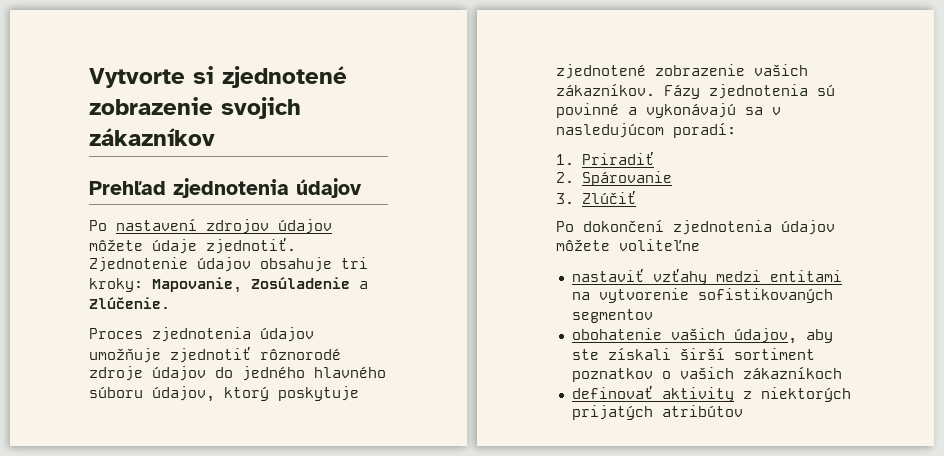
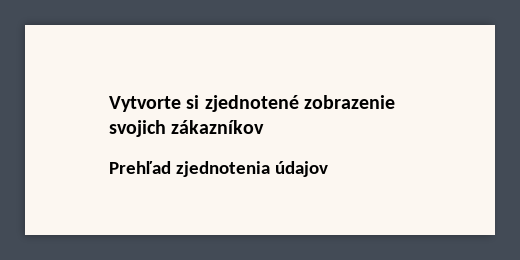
[89,218,332,234] [89,237,296,254] [89,257,368,272] [89,277,368,293] [89,297,170,309] [89,327,314,342] [89,346,341,363] [89,366,386,381] [89,386,359,402] [556,64,808,79] [556,83,835,99] [556,103,781,118] [556,122,736,138] [556,151,654,165] [556,171,672,186] [556,190,636,204] [556,219,835,235] [556,239,700,251] [571,268,842,285] [571,288,833,303] [571,309,653,323] [571,328,833,344] [571,347,815,360] [571,366,842,382] [571,385,851,402] [571,405,743,420] // Po nastavení zdrojov údajov môžete údaje zjednotiť. Zjednotenie údajov obsahuje tri kroky: Mapovanie, Zosúladenie a Zlúčenie. // Proces zjednotenia údajov umožňuje zjednotiť rôznorodé zdroje údajov do jedného hlavného súboru údajov, ktorý poskytuje zjednotené zobrazenie vašich zákazníkov. Fázy zjednotenia sú povinné a vykonávajú sa v nasledujúcom poradí: // 1. Priradiť // 2. Spárovanie // 3. Zlúčiť // Po dokončení zjednotenia údajov môžete voliteľne // nastaviť vzťahy medzi entitami na vytvorenie sofistikovaných segmentov // obohatenie vašich údajov, aby ste získali širší sortiment poznatkov o vašich zákazníkoch // definovať aktivity z niektorých prijatých atribútov -> (328, 169) none

